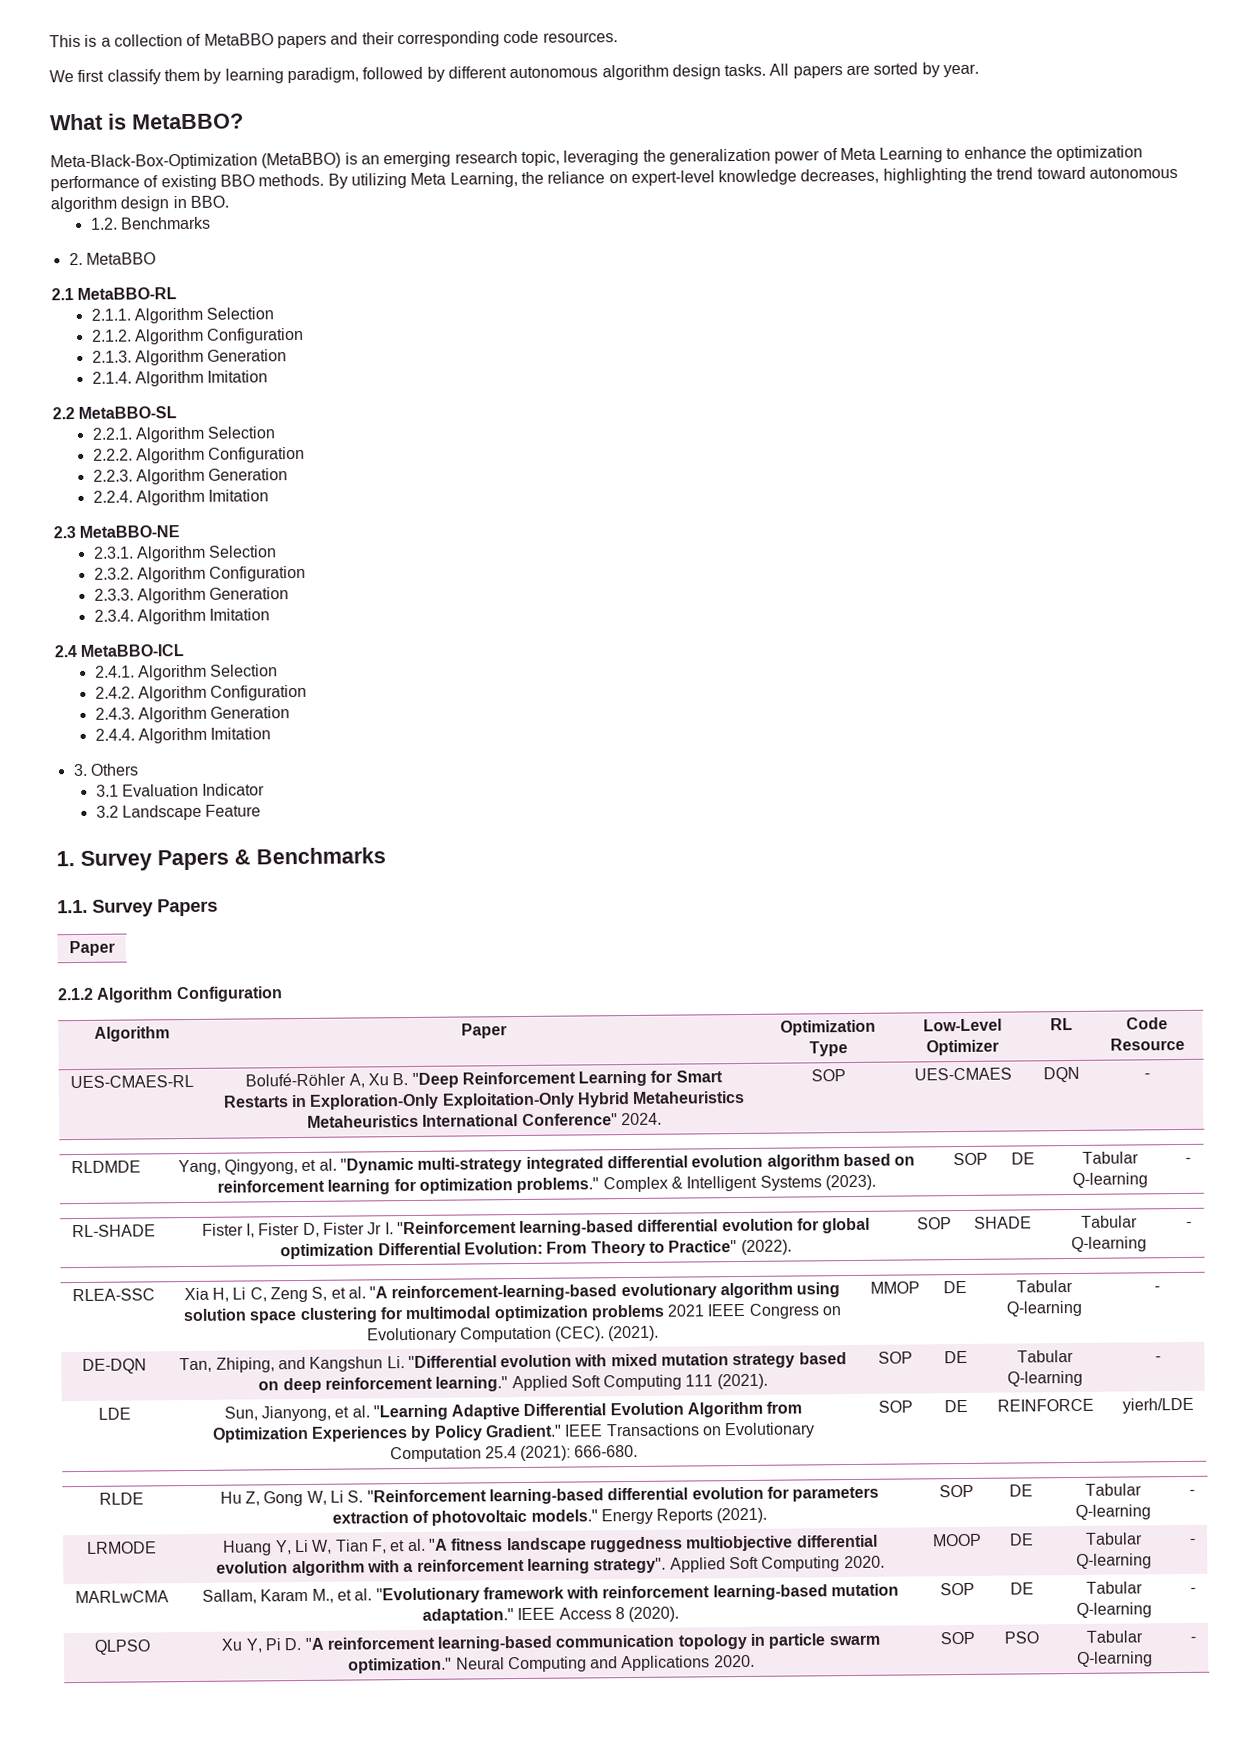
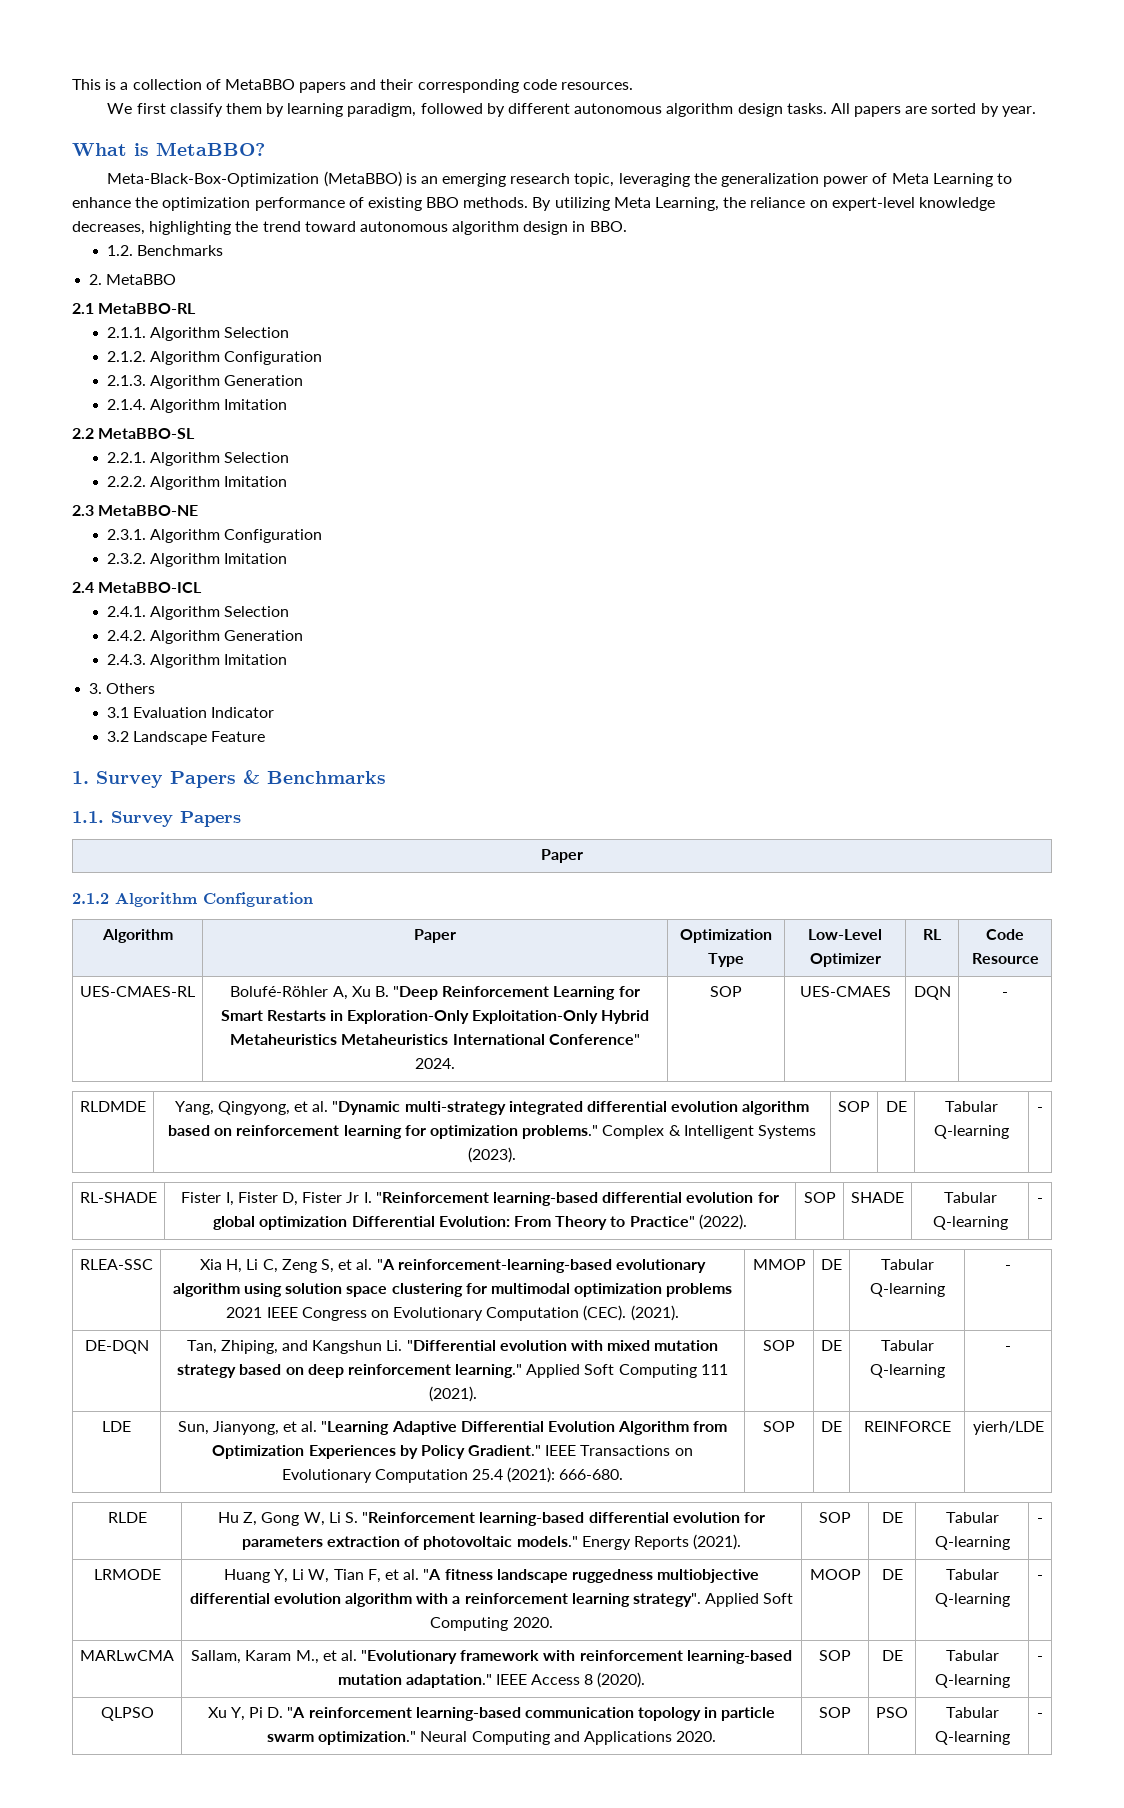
[208,446,306,463] [92,468,289,485] [92,489,205,506] Configuration // 2.2.3. Algorithm Generation // 2.2.4. Algorithm -> (220, 483) none
[208,545,278,558] Selection -> [223,529,322,543] Configuration
[209,565,307,582] [93,587,290,604] [93,608,206,625] Configuration // 2.3.3. Algorithm Generation // 2.3.4. Algorithm -> (220, 560) none
[210,684,308,701] Configuration -> [223,630,303,641] Generation
[210,706,291,719] [94,727,207,744] Generation // 2.4.4. Algorithm -> (220, 661) none

